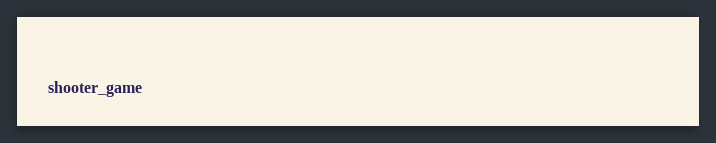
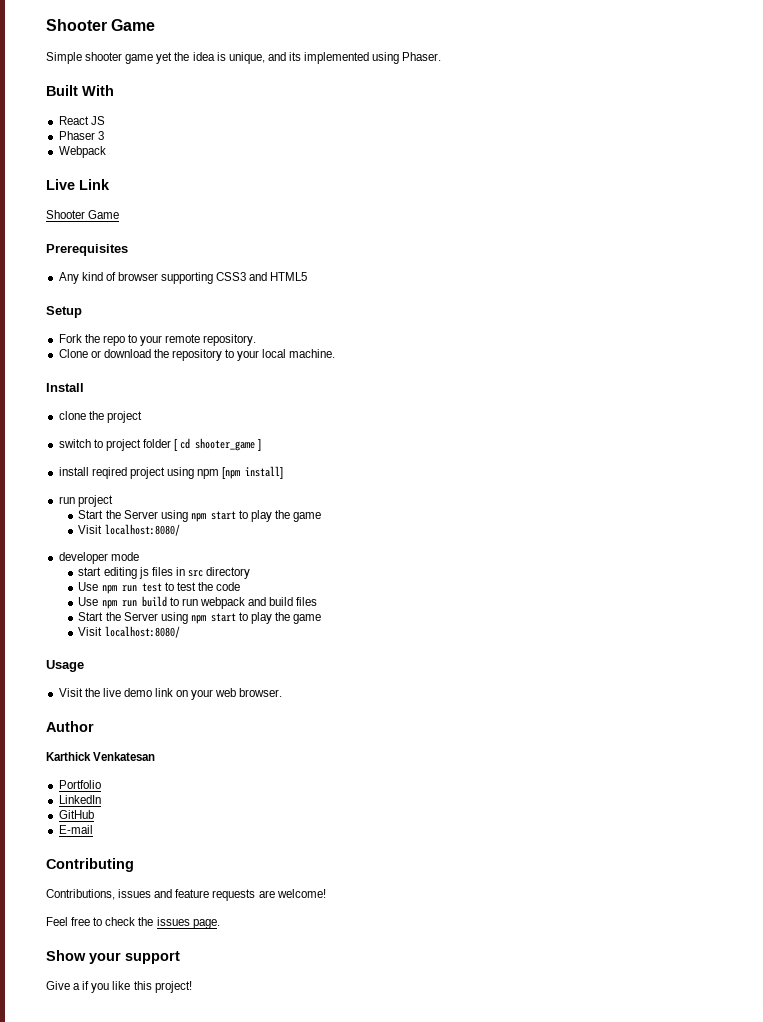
[48,81,142,97] shooter_game -> [46,19,156,31] [46,52,442,64] [46,85,114,96] [58,116,105,125] [58,131,104,140] [58,146,106,158] [46,179,110,190] [46,210,120,219] [46,244,128,256] [58,272,308,284] [46,306,82,318] [58,334,257,346] [58,349,336,361] [46,383,84,392] [58,411,142,423] [58,438,262,451] [58,466,284,479] [58,495,113,507] [78,510,322,522] [78,524,180,536] [58,552,139,564] [78,567,251,579] [78,582,240,594] [78,596,318,609] [78,612,322,624] [78,626,180,638] [46,660,84,672] [58,688,283,700] [46,721,94,732] [46,752,156,761] [58,780,101,789] [58,795,101,804] [58,810,94,819] [58,825,93,834] [46,858,134,872] [46,889,326,901] [46,917,220,929] [46,950,180,964] [46,981,192,993] Shooter Game // Simple shooter game yet the idea is unique, and its implemented using Phaser. // Built With // React JS // Phaser 3 // Webpack // Live Link // Shooter Game // Prerequisites // Any kind of browser supporting CSS3 and HTML5 // Setup // Fork the repo to your remote repository. // Clone or download the repository to your local machine. // Install // clone the project // switch to project folder [ cd shooter_game ] // install reqired project using npm [npm install] // run project // Start the Server using npm start to play the game // Visit localhost:8080/ // developer mode // start editing js files in src directory // Use npm run test to test the code // Use npm run build to run webpack and build files // Start the Server using npm start to play the game // Visit localhost:8080/ // Usage // Visit the live demo link on your web browser. // Author // Karthick Venkatesan // Portfolio // LinkedIn // GitHub // E-mail // Contributing // Contributions, issues and feature requests are welcome! // Feel free to check the issues page. // Show your support // Give a if you like this project!

